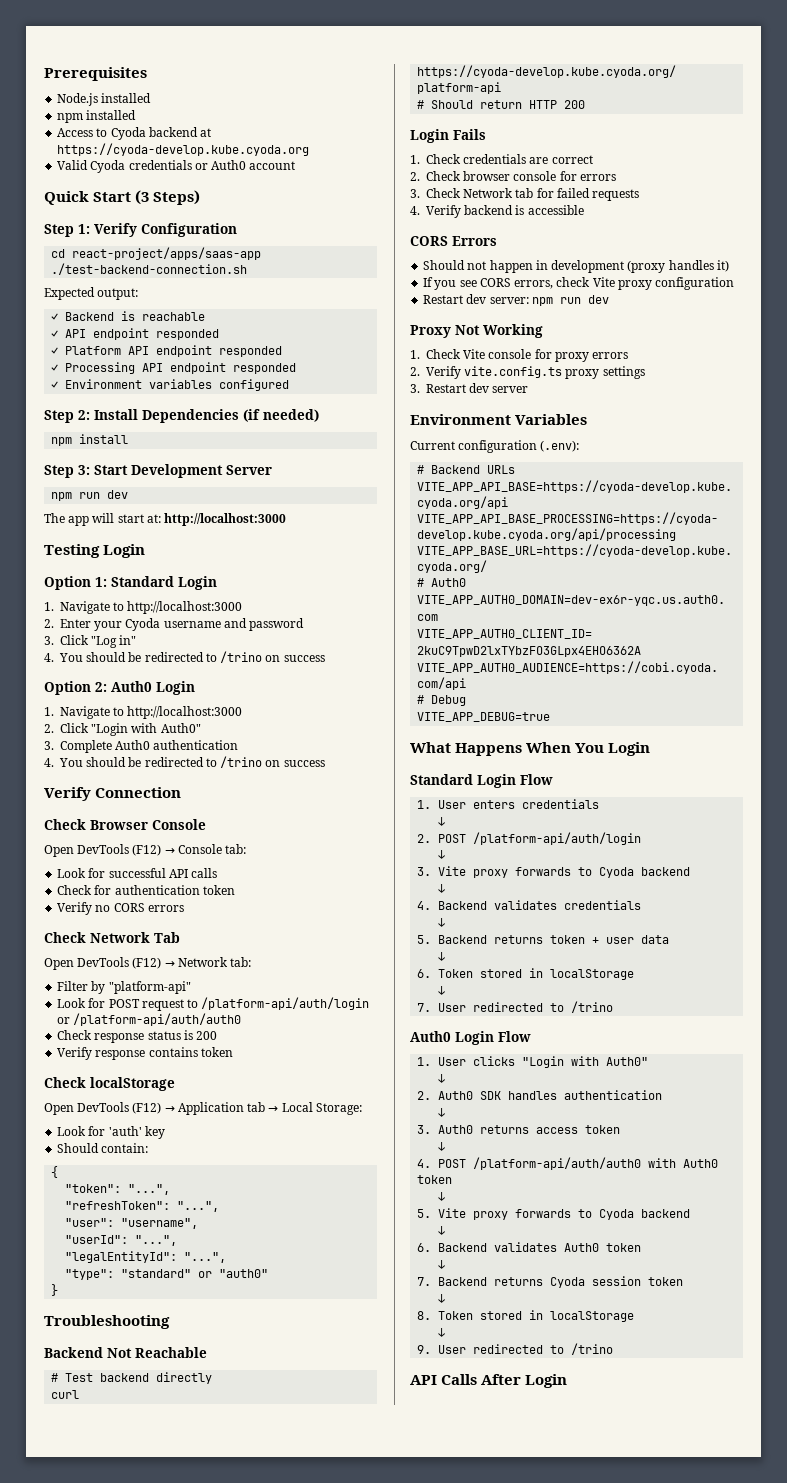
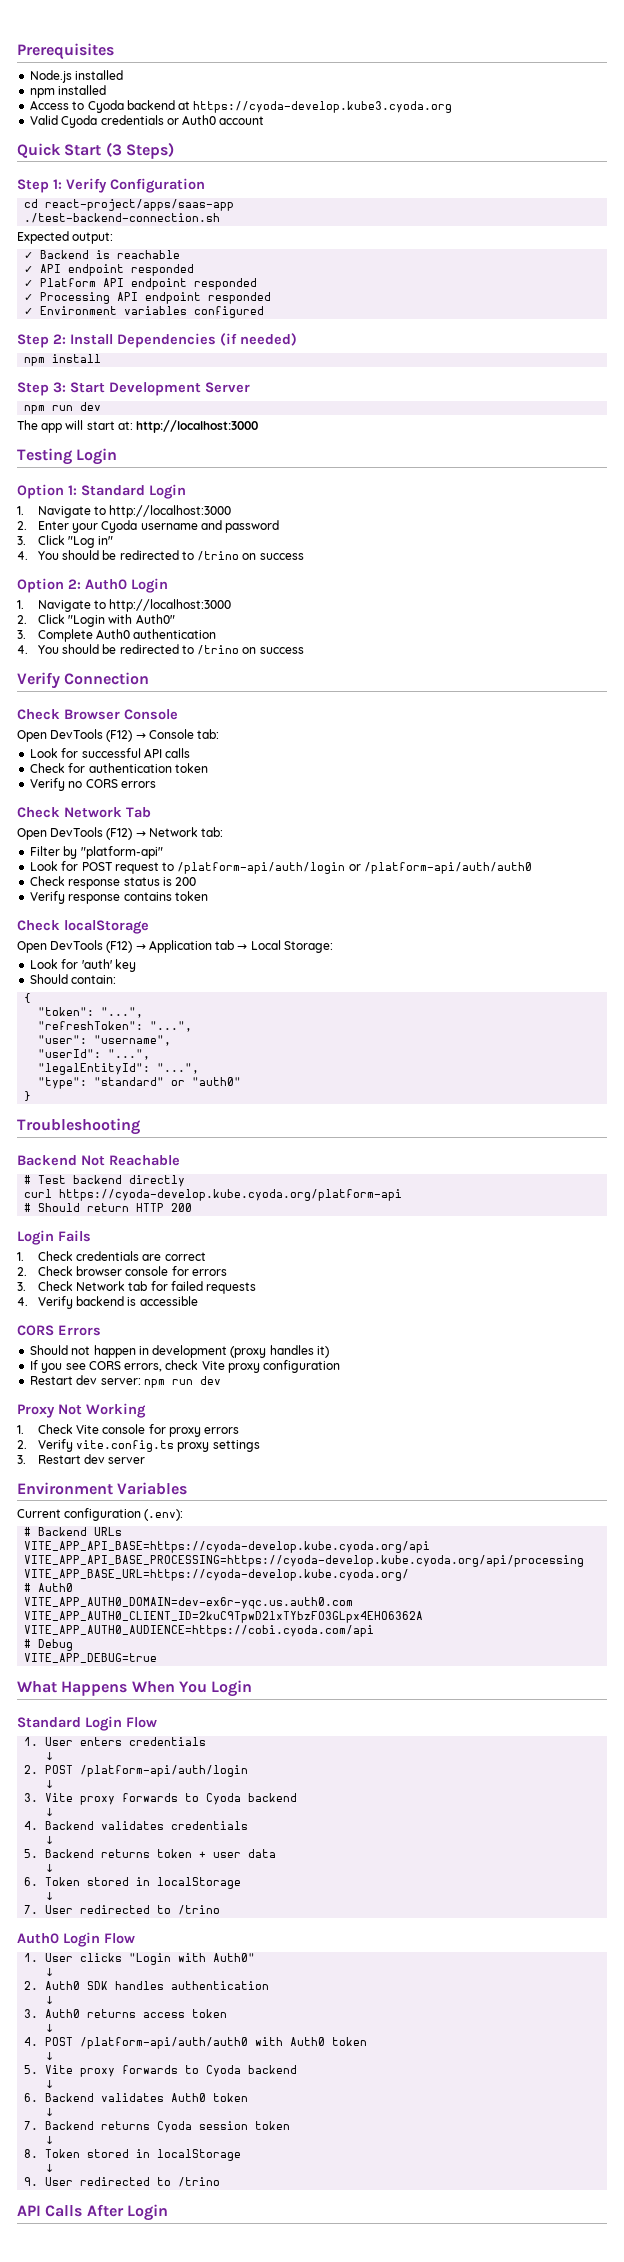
[57,143,310,156] https://cyoda-develop.kube.cyoda.org -> [193,101,453,113] https://cyoda-develop.kube3.cyoda.org

